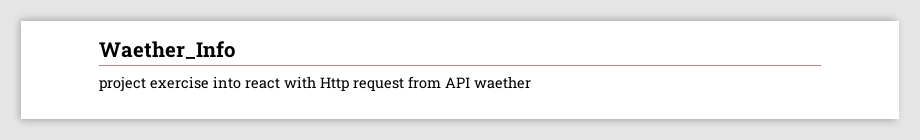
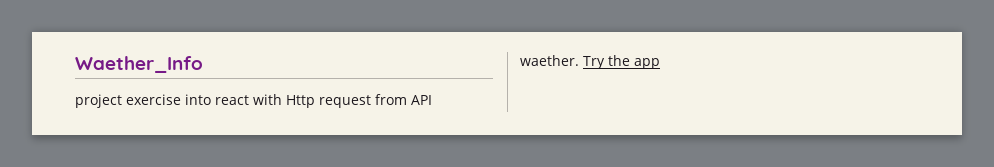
[474,76,531,89] waether -> [520,55,660,69] waether. Try the app

